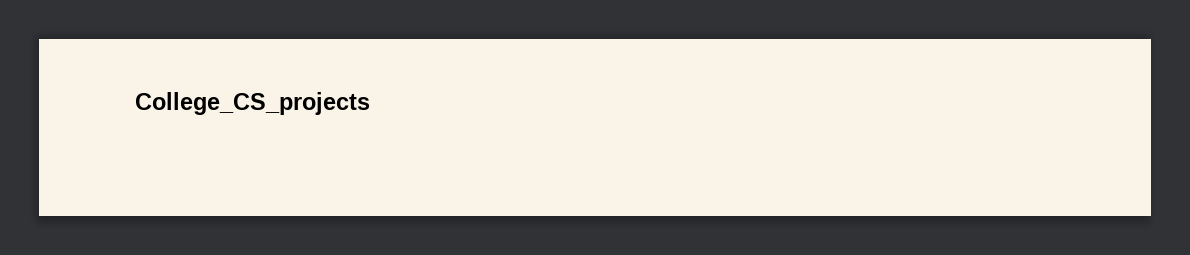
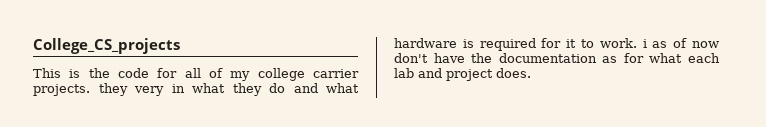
(370, 103) none -> [33,68,359,81] [33,83,359,96] [394,38,719,51] [394,53,720,63] [394,68,531,81] // This is the code for all of my college carrier projects. they very in what they do and what hardware is required for it to work. i as of now don't have the documentation as for what each lab and project does.

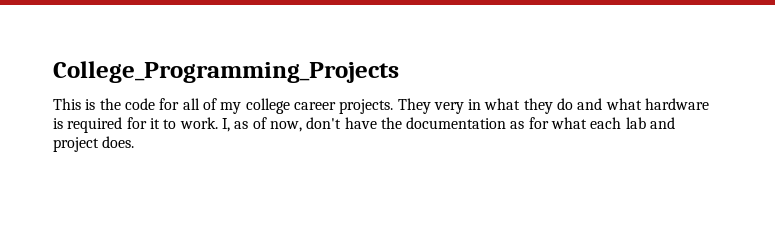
[33,38,180,54] College_CS_projects -> [53,61,399,83] College_Programming_Projects
[313,69,359,78] [33,83,128,96] carrier projects. they -> [293,98,431,114] career projects. They
[642,39,647,48] i -> [221,118,230,132] I,
[692,41,719,48] now -> [269,121,302,132] now,

